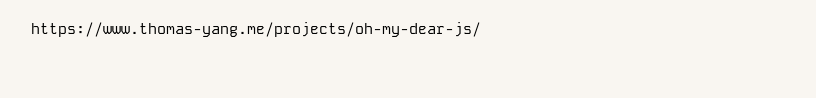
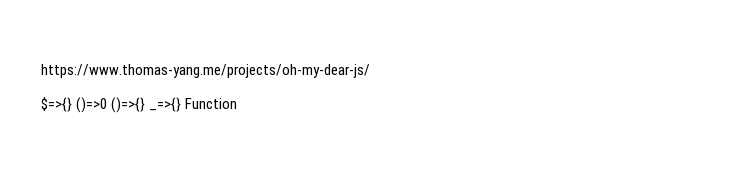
(481, 29) none -> [41,97,238,113] // $=>{} ()=>0 ()=>{} _=>{} Function

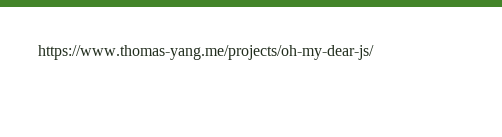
[41,97,238,113] // $=>{} ()=>0 ()=>{} _=>{} Function -> (374, 52) none

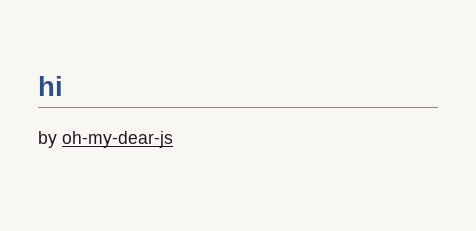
[38,45,374,60] https://www.thomas-yang.me/projects/oh-my-dear-js/ -> [38,76,63,96] [38,131,173,148] hi // by oh-my-dear-js

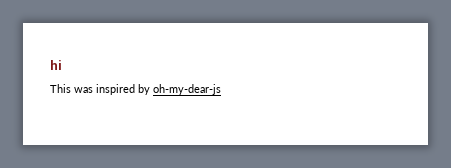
(63, 86) none -> [50,84,135,95] This was inspired

